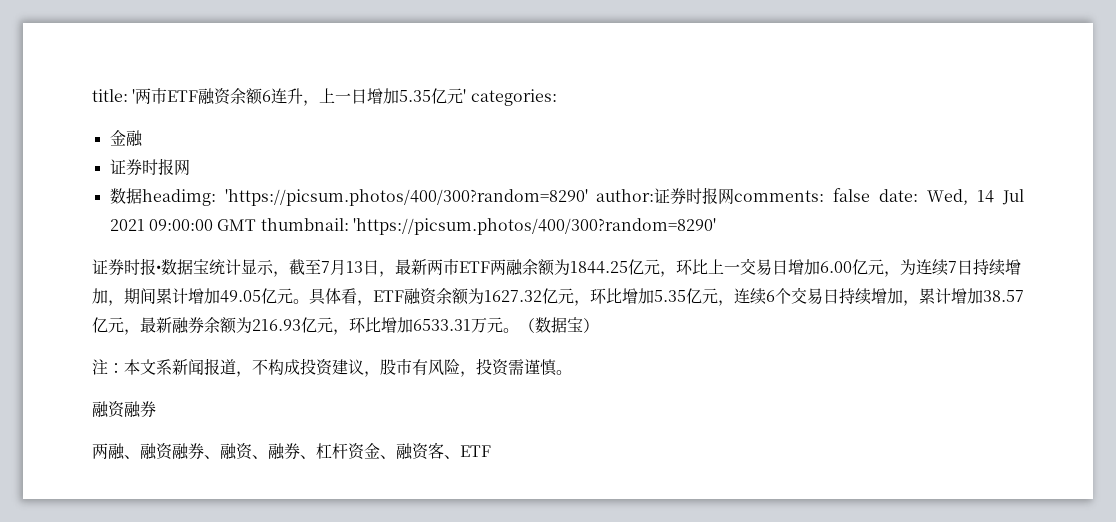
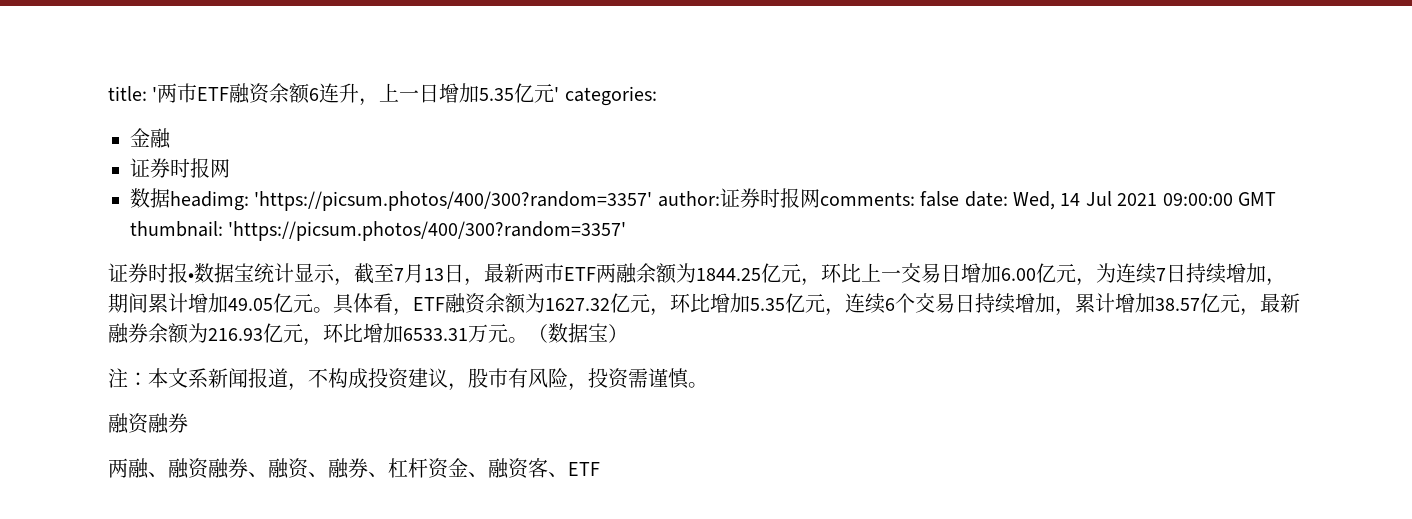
[224,189,588,206] 'https://picsum.photos/400/300?random=8290' -> [254,191,653,211] 'https://picsum.photos/400/300?random=3357'
[352,218,716,235] 'https://picsum.photos/400/300?random=8290' -> [228,221,627,241] 'https://picsum.photos/400/300?random=3357'

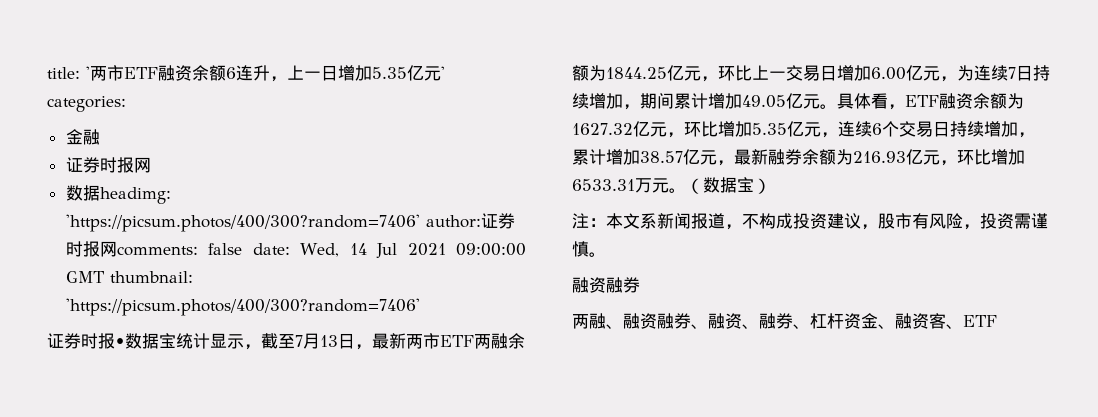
[254,191,653,211] 'https://picsum.photos/400/300?random=3357' -> [65,214,420,232] 'https://picsum.photos/400/300?random=7406'
[228,221,627,241] 'https://picsum.photos/400/300?random=3357' -> [65,298,420,316] 'https://picsum.photos/400/300?random=7406'

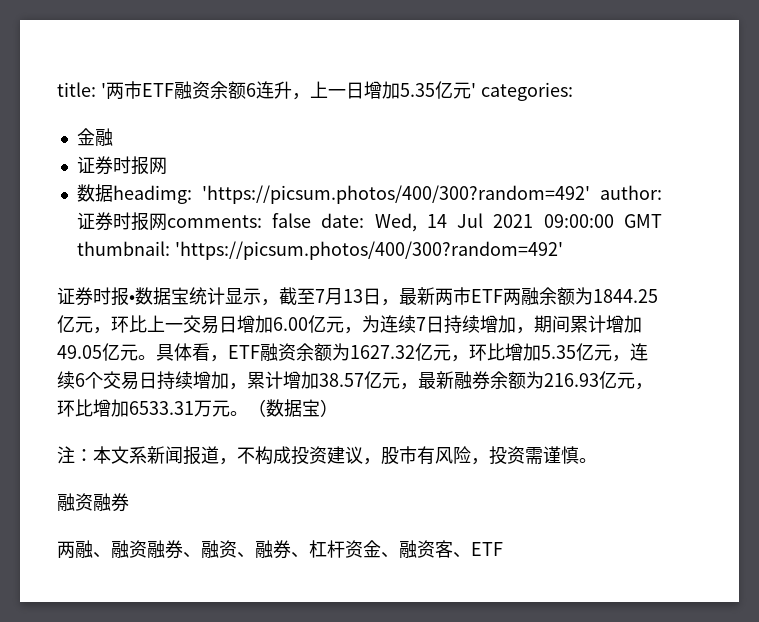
[65,214,420,232] 'https://picsum.photos/400/300?random=7406' -> [201,185,590,204] 'https://picsum.photos/400/300?random=492'
[65,298,420,316] 'https://picsum.photos/400/300?random=7406' -> [174,241,563,260] 'https://picsum.photos/400/300?random=492'

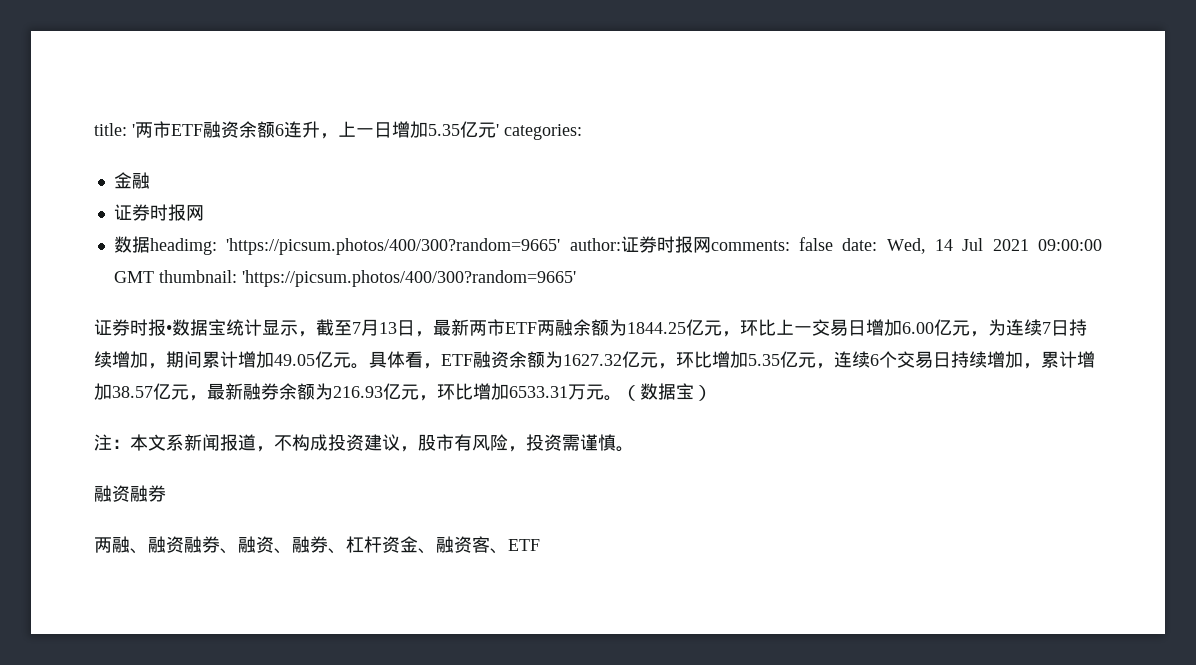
[201,185,590,204] 'https://picsum.photos/400/300?random=492' -> [226,238,561,255] 'https://picsum.photos/400/300?random=9665'
[174,241,563,260] 'https://picsum.photos/400/300?random=492' -> [241,270,576,287] 'https://picsum.photos/400/300?random=9665'

